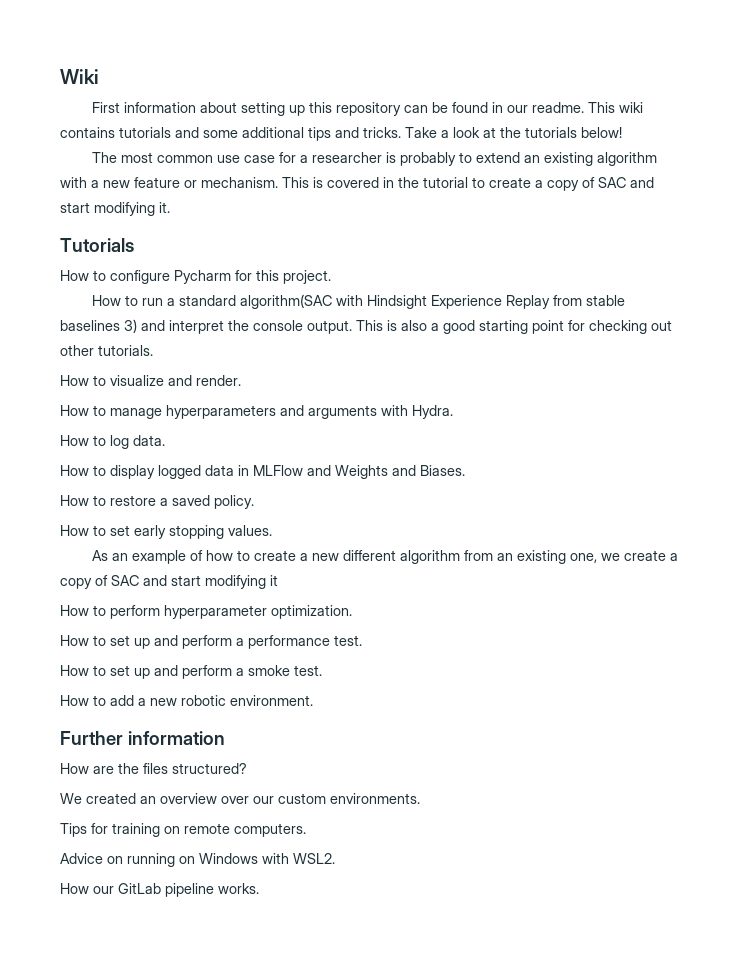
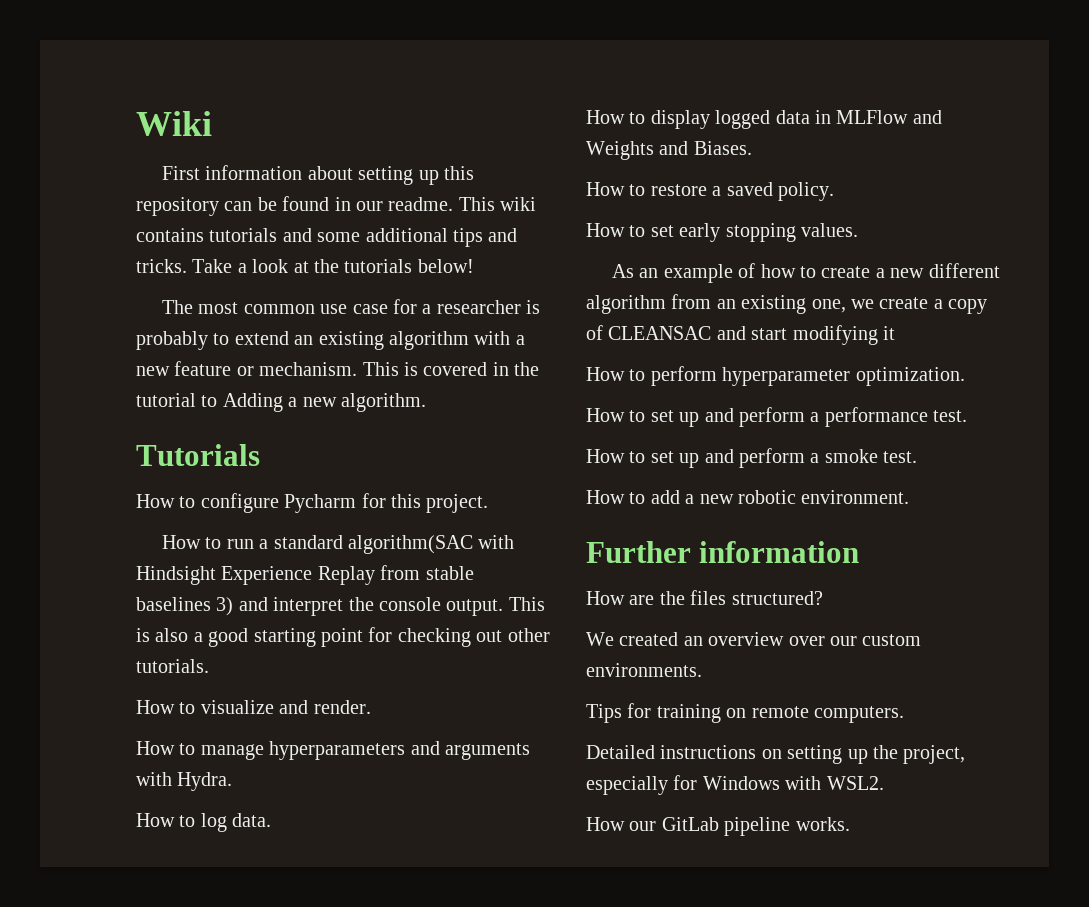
[489,177,654,191] [60,202,170,216] create a copy of SAC and start modifying it. -> [222,393,426,412] Adding a new algorithm.
[111,575,139,586] SAC -> [608,326,712,340] CLEANSAC
[60,853,195,867] Advice on running on -> [586,745,966,764] [586,775,698,795] Detailed instructions on setting up the project, especially for

